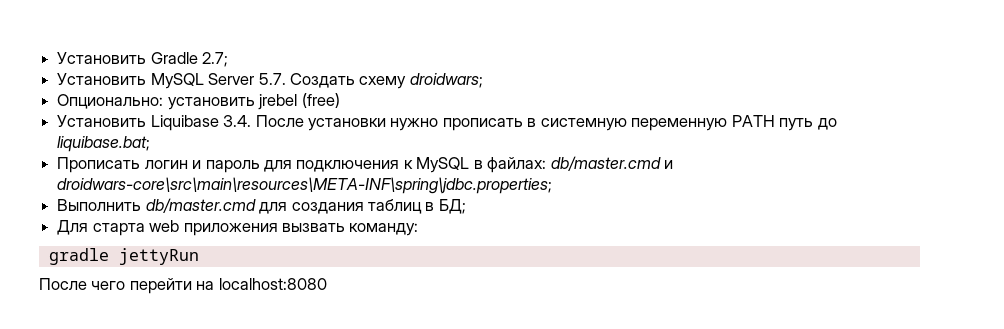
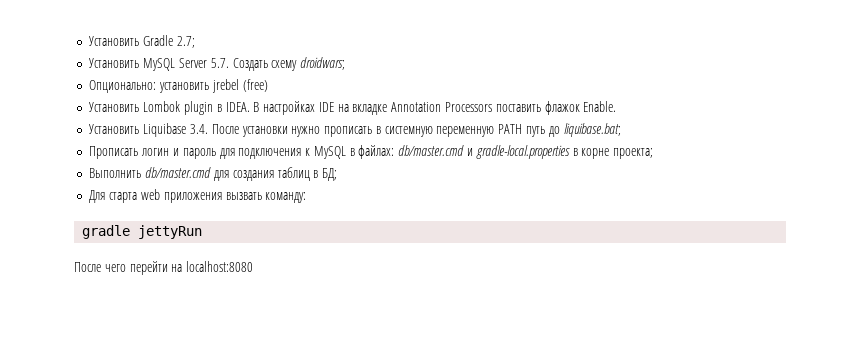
(340, 100) none -> [89,101,617,115] // Установить Lombok plugin в IDEA. В настройках IDE на вкладке Annotation Processors поставить флажок Enable.
[57,177,553,194] droidwars-core\src\main\resources\META-INF\spring\jdbc.properties; -> [475,145,654,159] gradle-local.properties в корне проекта;

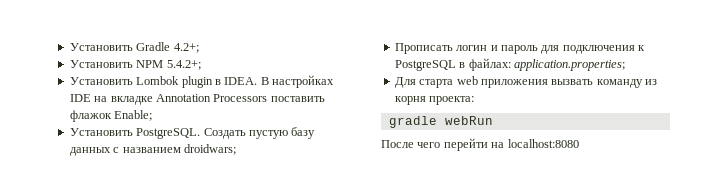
[176,36,195,48] [89,57,346,71] [89,79,268,93] 2.7; // Установить MySQL Server 5.7. Создать схему droidwars; // Опционально: установить jrebel (free) -> [173,43,199,53] [69,60,201,70] 4.2+; // Установить NPM 5.4.2+;
[583,101,617,112] [89,123,621,137] Enable. // Установить Liquibase 3.4. После установки нужно прописать в системную переменную PATH путь до liquibase.bat; -> [114,110,153,121] [69,127,316,139] [69,144,236,156] Enable; // Установить PostgreSQL. Создать пустую базу данных c названием droidwars;
[313,146,346,159] MySQL -> [394,60,456,71] PostgreSQL
[398,145,654,159] [89,167,338,181] db/master.cmd и gradle-local.properties в корне проекта; // Выполнить db/master.cmd для создания таблиц в БД; -> [513,59,625,71] application.properties;
[265,192,307,203] команду: -> [596,79,657,88] [394,96,475,105] команду из корня проекта:
[138,225,203,239] jettyRun -> [444,116,493,125] webRun

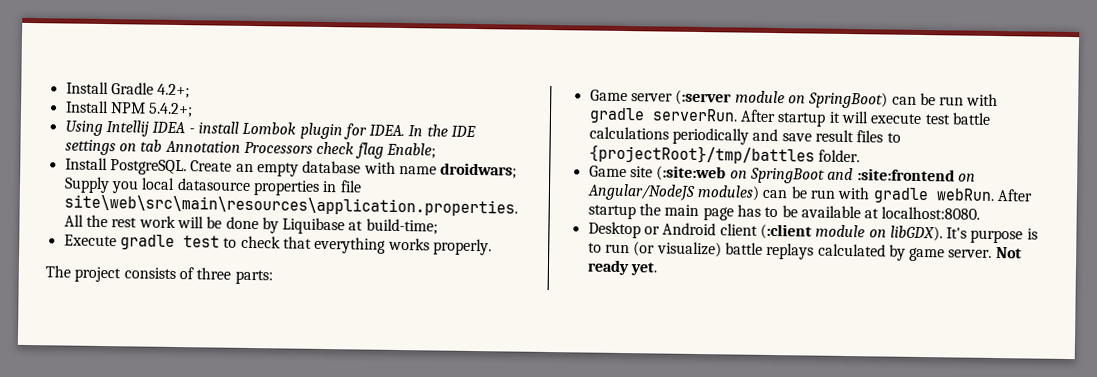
[69,43,133,51] Установить -> [65,81,109,95] Install
[69,60,133,68] Установить -> [64,100,109,114] Install
[69,75,334,88] [69,94,325,105] [69,110,153,122] [69,127,316,139] [69,144,236,156] [394,43,645,54] [394,58,625,71] [394,76,657,88] [394,96,475,105] [388,116,493,128] [381,138,579,151] Установить Lombok plugin в IDEA. В настройках IDE на вкладке Annotation Processors поставить флажок Enable; // Установить PostgreSQL. Создать пустую базу данных c названием droidwars; // Прописать логин и пароль для подключения к PostgreSQL в файлах: application.properties; // Для старта web приложения вызвать команду из корня проекта: // gradle webRun // После чего перейти на localhost:8080 -> [64,120,477,140] [64,139,436,159] [64,157,518,179] [63,176,362,196] [63,194,518,217] [63,214,438,235] [63,234,492,256] [45,265,273,285] [589,89,999,109] [588,107,991,127] [588,126,901,145] [588,144,860,165] [588,165,976,184] [586,183,1033,204] [587,203,981,221] [587,221,1038,244] [587,241,1022,262] [586,259,658,276] Using Intellij IDEA - install Lombok plugin for IDEA. In the IDE settings on tab Annotation Processors check flag Enable; // Install PostgreSQL. Create an empty database with name droidwars; Supply you local datasource properties in file site\web\src\main\resources\application.properties. All the rest work will be done by Liquibase at build-time; // Execute gradle test to check that everything works properly. // The project consists of three parts: // Game server (:server module on SpringBoot) can be run with gradle serverRun. After startup it will execute test battle calculations periodically and save result files to {projectRoot}/tmp/battles folder. // Game site (:site:web on SpringBoot and :site:frontend on Angular/NodeJS modules) can be run with gradle webRun. After startup the main page has to be available at localhost:8080. // Desktop or Android client (:client module on libGDX). It's purpose is to run (or visualize) battle replays calculated by game server. Not ready yet.

